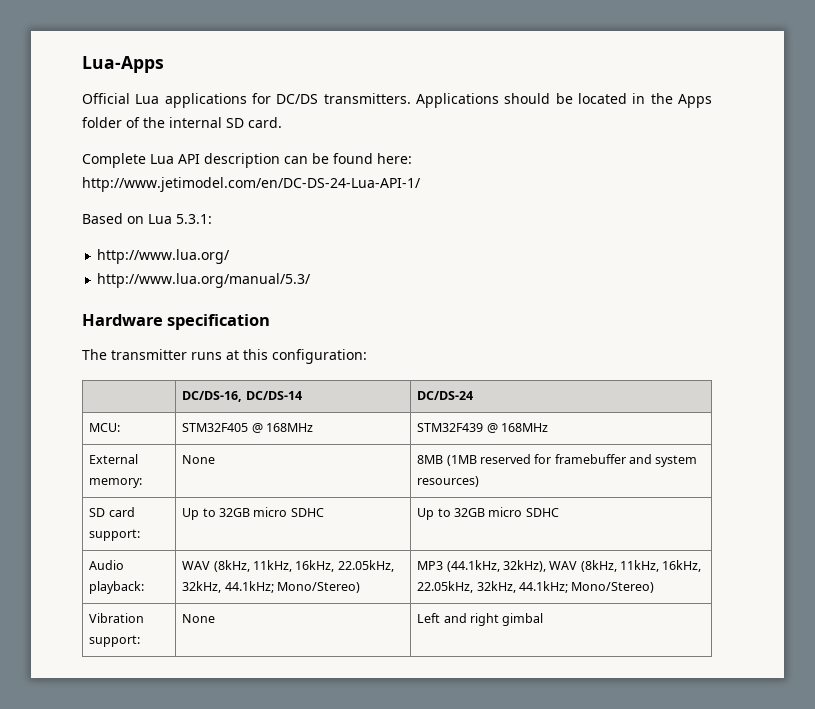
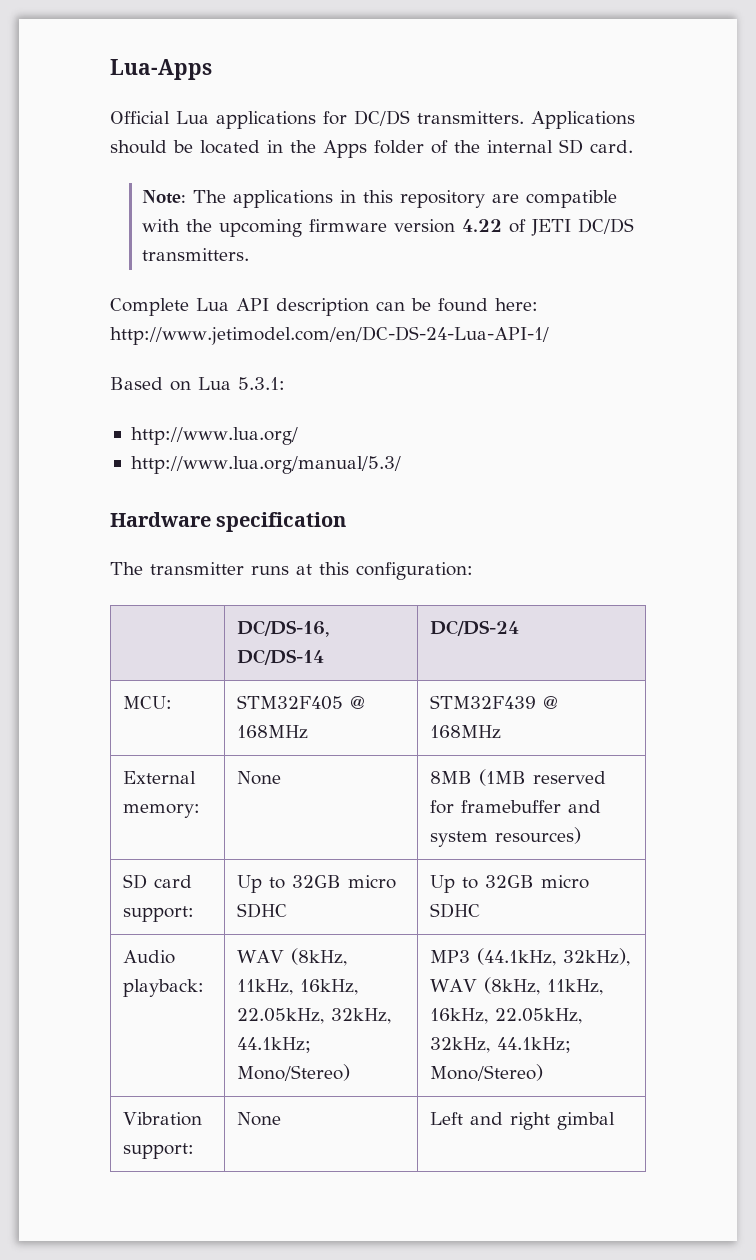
(282, 122) none -> [142,190,618,208] [142,218,635,237] [142,248,250,261] // Note: The applications in this repository are compatible with the upcoming firmware version 4.22 of JETI DC/DS transmitters.

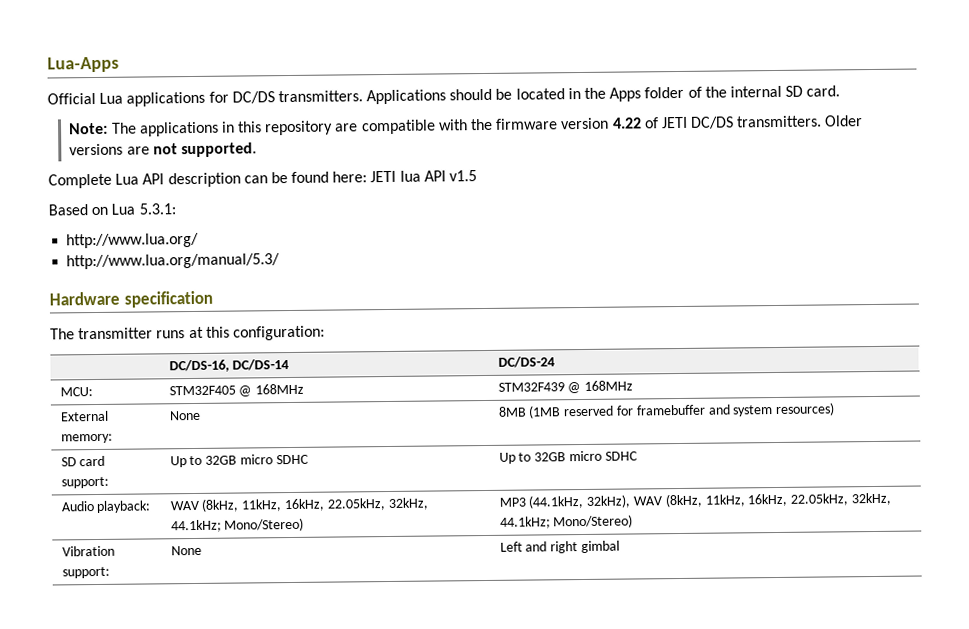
[219,219,303,237] upcoming -> (493, 124) none
(250, 254) none -> [824,115,864,127] [69,142,257,158] Older versions are not supported.
[110,326,549,345] http://www.jetimodel.com/en/DC-DS-24-Lua-API-1/ -> [370,170,478,183] JETI lua API v1.5

